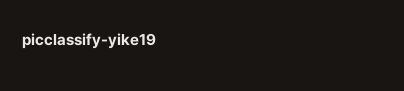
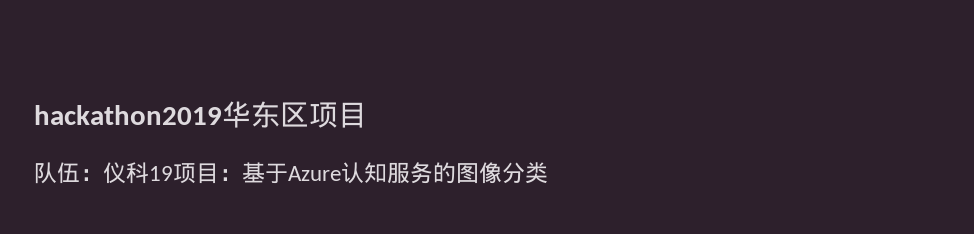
[22,33,156,49] picclassify-yike19 -> [34,101,367,128] [34,162,548,184] hackathon2019华东区项目 // 队伍：仪科19项目：基于Azure认知服务的图像分类

